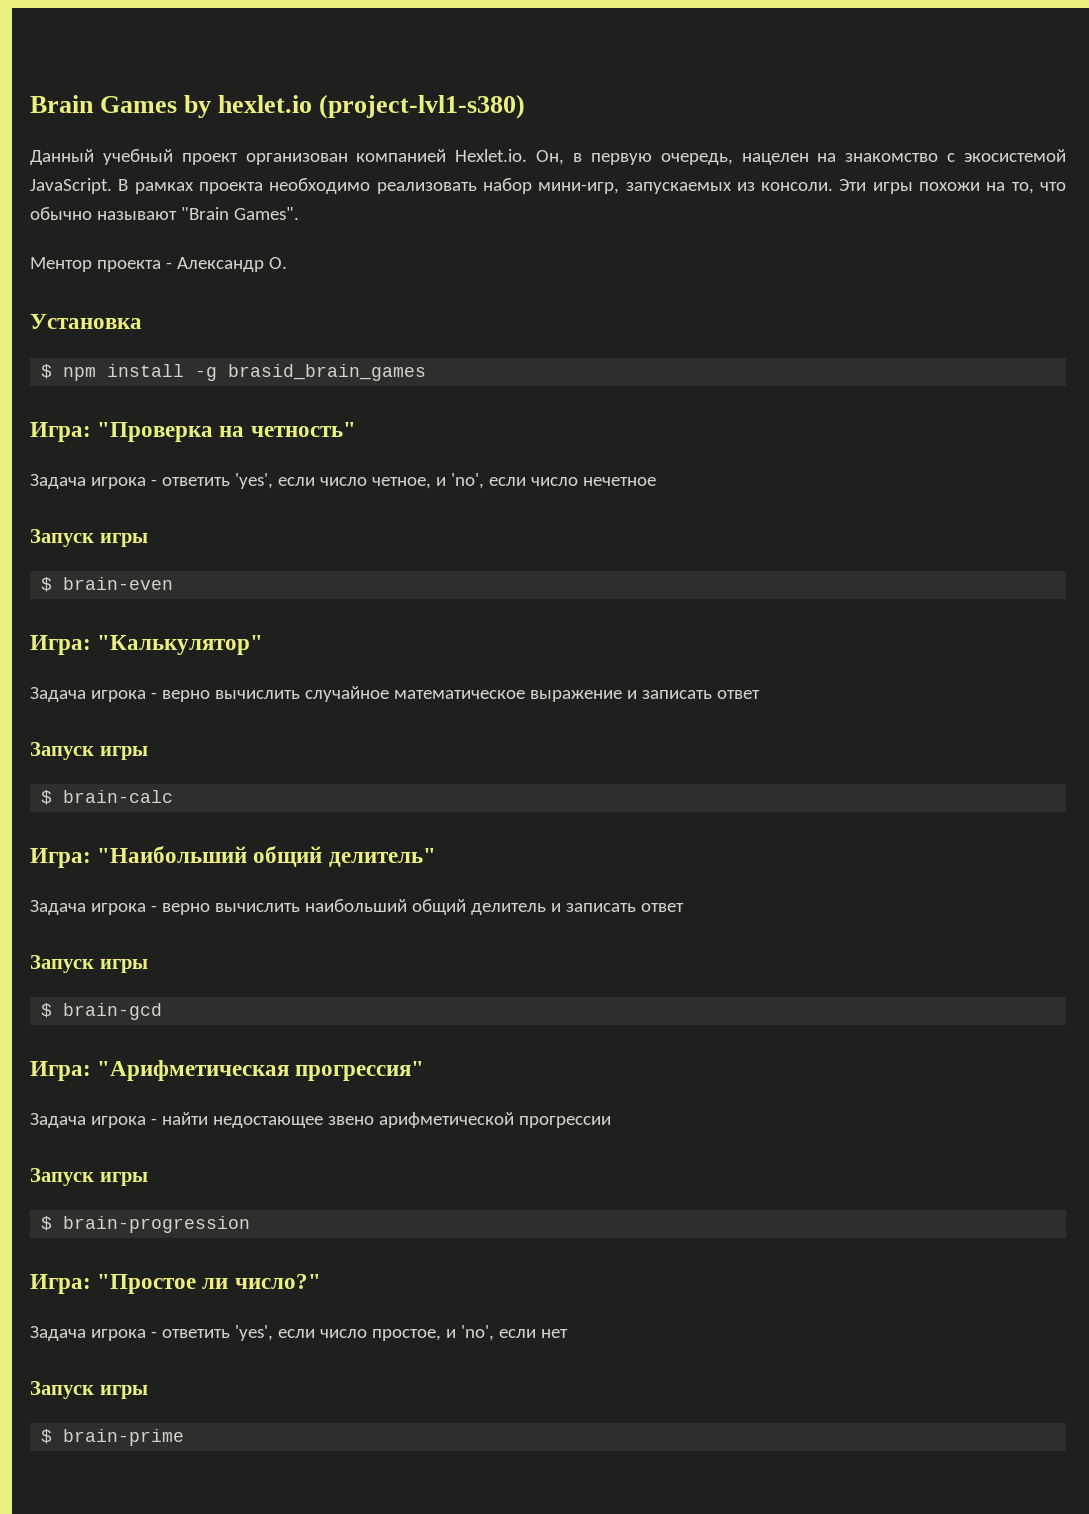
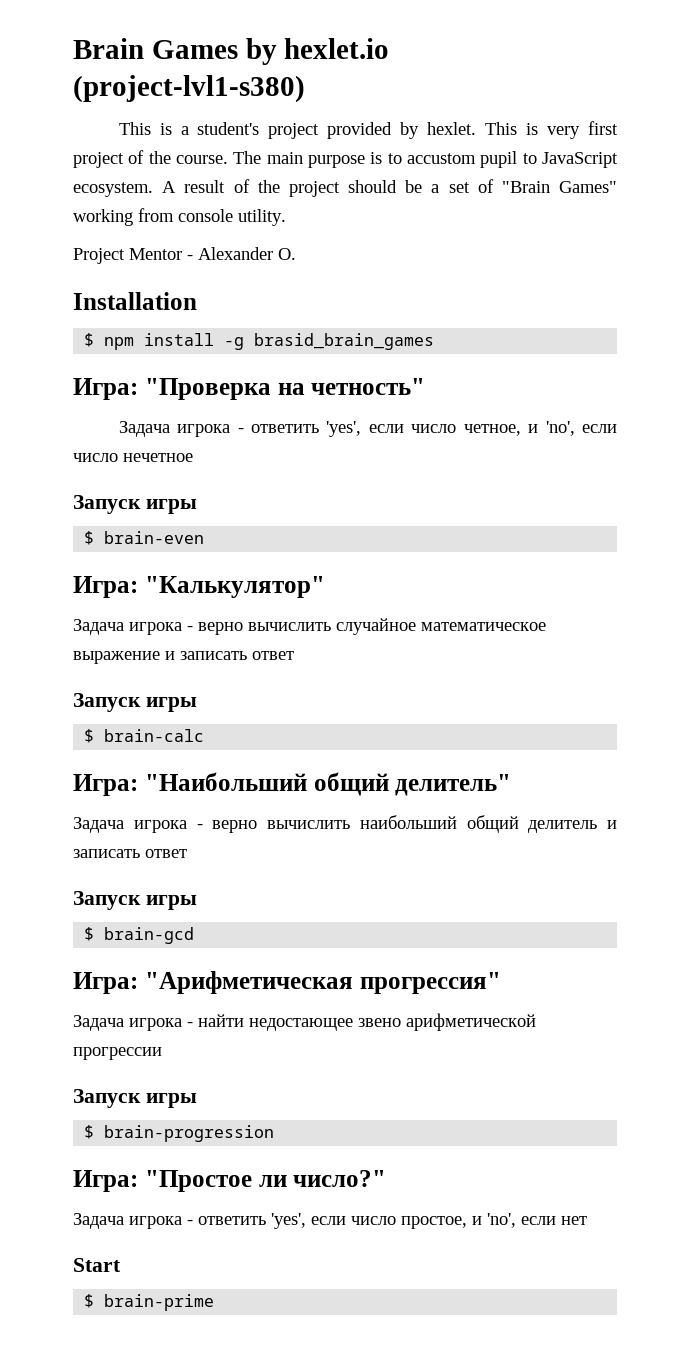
[30,149,1067,165] [30,178,1066,194] [30,207,299,220] [30,257,264,272] Данный учебный проект организован компанией Hexlet.io. Он, в первую очередь, нацелен на знакомство с экосистемой JavaScript. В рамках проекта необходимо реализовать набор мини-игр, запускаемых из консоли. Эти игры похожи на то, что обычно называют "Brain Games". // Ментор проекта - Александр -> [118,121,618,139] [73,150,618,168] [73,179,618,197] [73,208,286,226] [73,247,273,264] This is a student's project provided by hexlet. This is very first project of the course. The main purpose is to accustom pupil to JavaScript ecosystem. A result of the project should be a set of "Brain Games" working from console utility. // Project Mentor - Alexander
[30,314,142,329] Установка -> [73,292,197,310] Installation
[30,1381,148,1399] Запуск игры -> [73,1258,121,1272] Start

